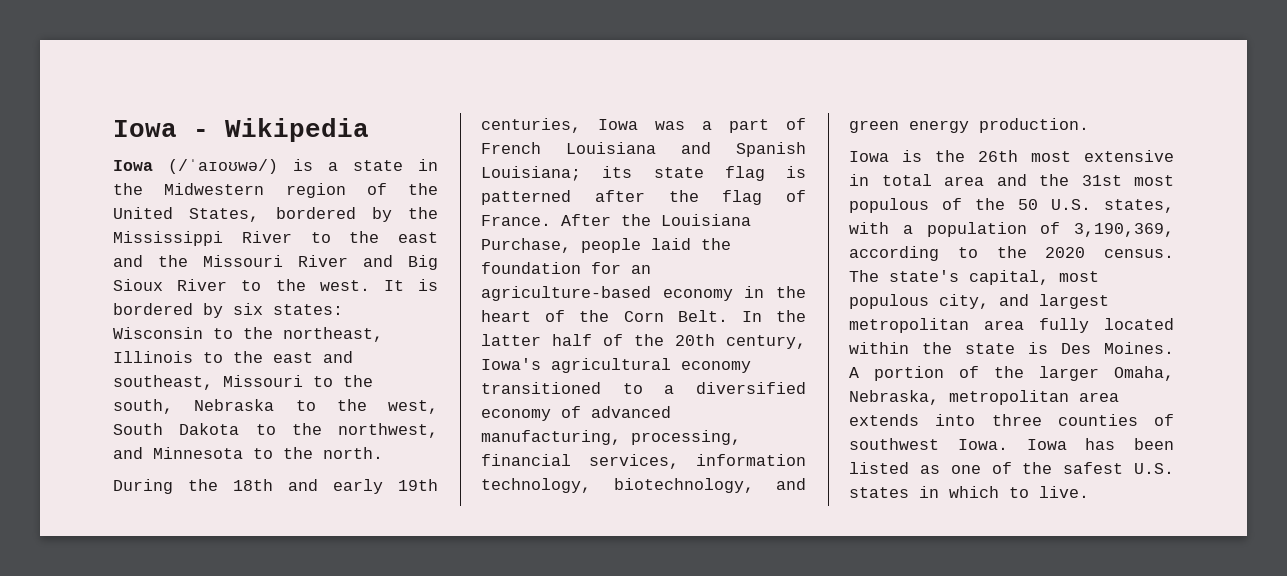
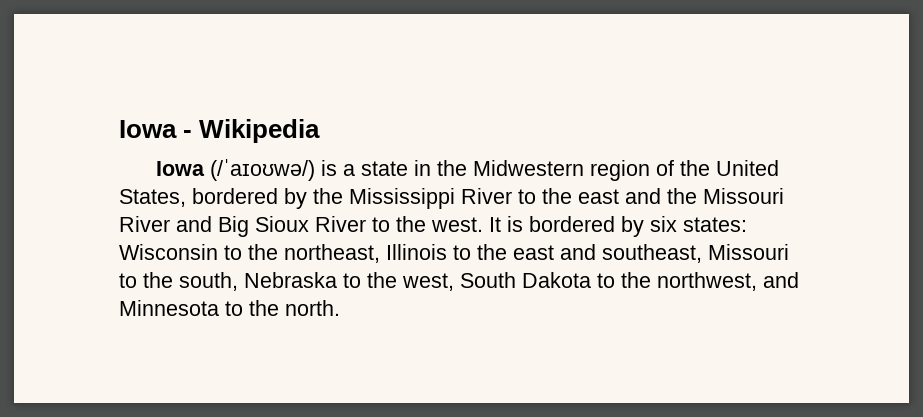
[113,479,438,494] [481,118,806,133] [481,142,806,157] [481,166,806,181] [481,190,806,205] [481,214,751,226] [481,238,731,253] [481,262,651,274] [481,286,806,301] [481,310,806,322] [481,334,806,349] [481,358,751,373] [481,382,806,394] [481,406,671,421] [481,430,741,445] [481,454,806,469] [481,478,806,493] [849,118,1089,133] [849,150,1174,162] [849,174,1174,186] [849,198,1174,213] [849,222,1174,237] [849,246,1174,261] [849,270,1099,285] [849,294,1109,309] [849,318,1174,333] [849,342,1174,354] [849,366,1174,381] [849,390,1119,405] [849,414,1174,426] [849,438,1174,450] [849,462,1174,474] [849,486,1089,498] // During the 18th and early 19th centuries, Iowa was a part of French Louisiana and Spanish Louisiana; its state flag is patterned after the flag of France. After the Louisiana Purchase, people laid the foundation for an agriculture-based economy in the heart of the Corn Belt. In the latter half of the 20th century, Iowa's agricultural economy transitioned to a diversified economy of advanced manufacturing, processing, financial services, information technology, biotechnology, and green energy production. // Iowa is the 26th most extensive in total area and the 31st most populous of the 50 U.S. states, with a population of 3,190,369, according to the 2020 census. The state's capital, most populous city, and largest metropolitan area fully located within the state is Des Moines. A portion of the larger Omaha, Nebraska, metropolitan area extends into three counties of southwest Iowa. Iowa has been listed as one of the safest U.S. states in which to live. -> (340, 308) none

